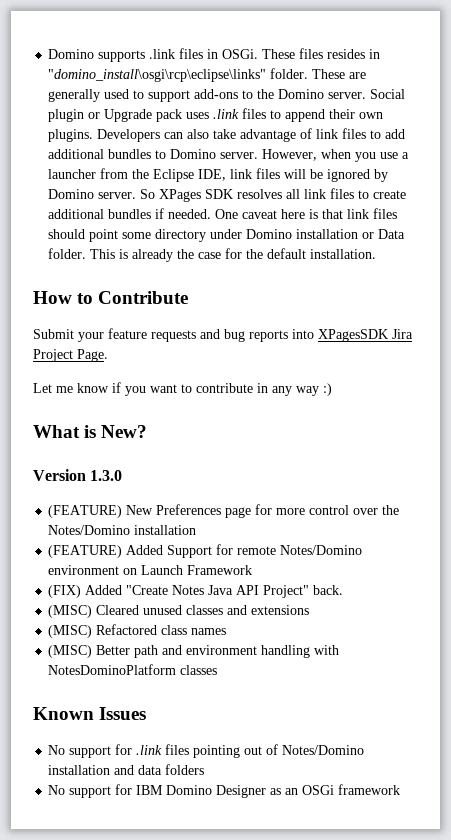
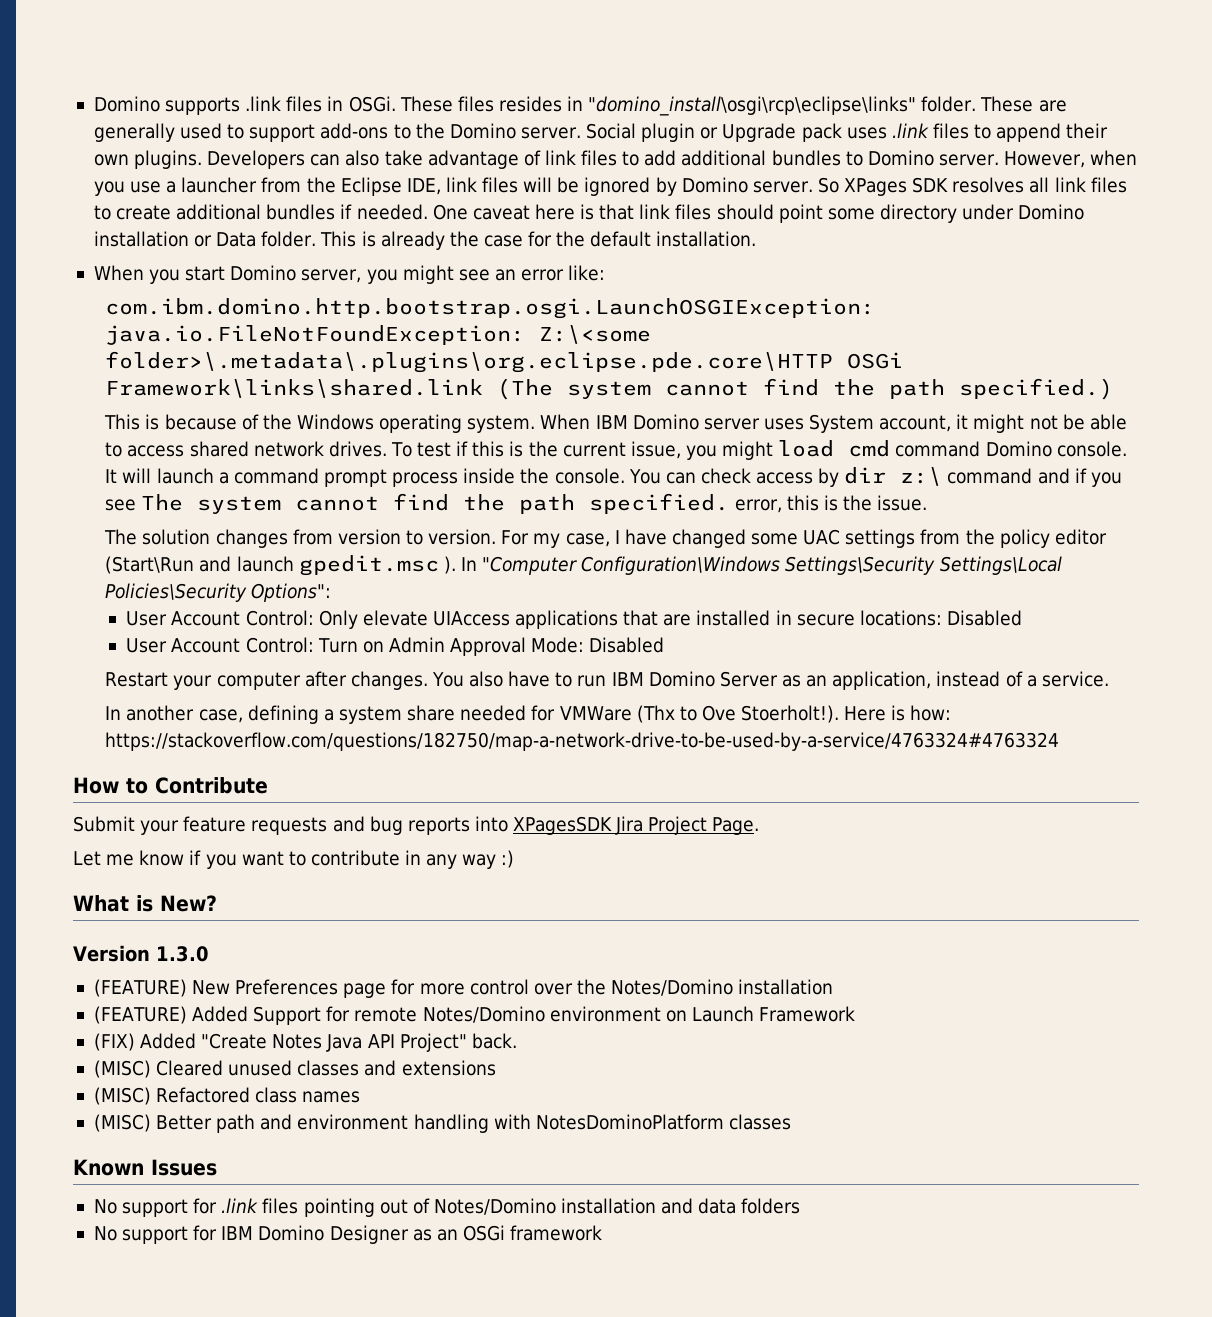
(377, 254) none -> [93,265,606,284] [105,298,876,319] [105,325,652,345] [105,351,904,373] [105,378,1114,400] [104,414,1127,433] [105,440,1127,460] [105,467,1122,487] [105,493,928,514] [104,529,1107,548] [105,555,1062,576] [105,583,332,602] [126,610,1022,629] [126,637,665,656] [105,671,1109,690] [105,705,952,724] [105,732,1060,751] // When you start Domino server, you might see an error like: // com.ibm.domino.http.bootstrap.osgi.LaunchOSGIException: java.io.FileNotFoundException: Z:\<some folder>\.metadata\.plugins\org.eclipse.pde.core\HTTP OSGi Framework\links\shared.link (The system cannot find the path specified.) // This is because of the Windows operating system. When IBM Domino server uses System account, it might not be able to access shared network drives. To test if this is the current issue, you might load cmd command Domino console. It will launch a command prompt process inside the console. You can check access by dir z:\ command and if you see The system cannot find the path specified. error, this is the issue. // The solution changes from version to version. For my case, I have changed some UAC settings from the policy editor (Start\Run and launch gpedit.msc ). In "Computer Configuration\Windows Settings\Security Settings\Local Policies\Security Options": // User Account Control: Only elevate UIAccess applications that are installed in secure locations: Disabled // User Account Control: Turn on Admin Approval Mode: Disabled // Restart your computer after changes. You also have to run IBM Domino Server as an application, instead of a service. // In another case, defining a system share needed for VMWare (Thx to Ove Stoerholt!). Here is how: https://stackoverflow.com/questions/182750/map-a-network-drive-to-be-used-by-a-service/4763324#4763324

